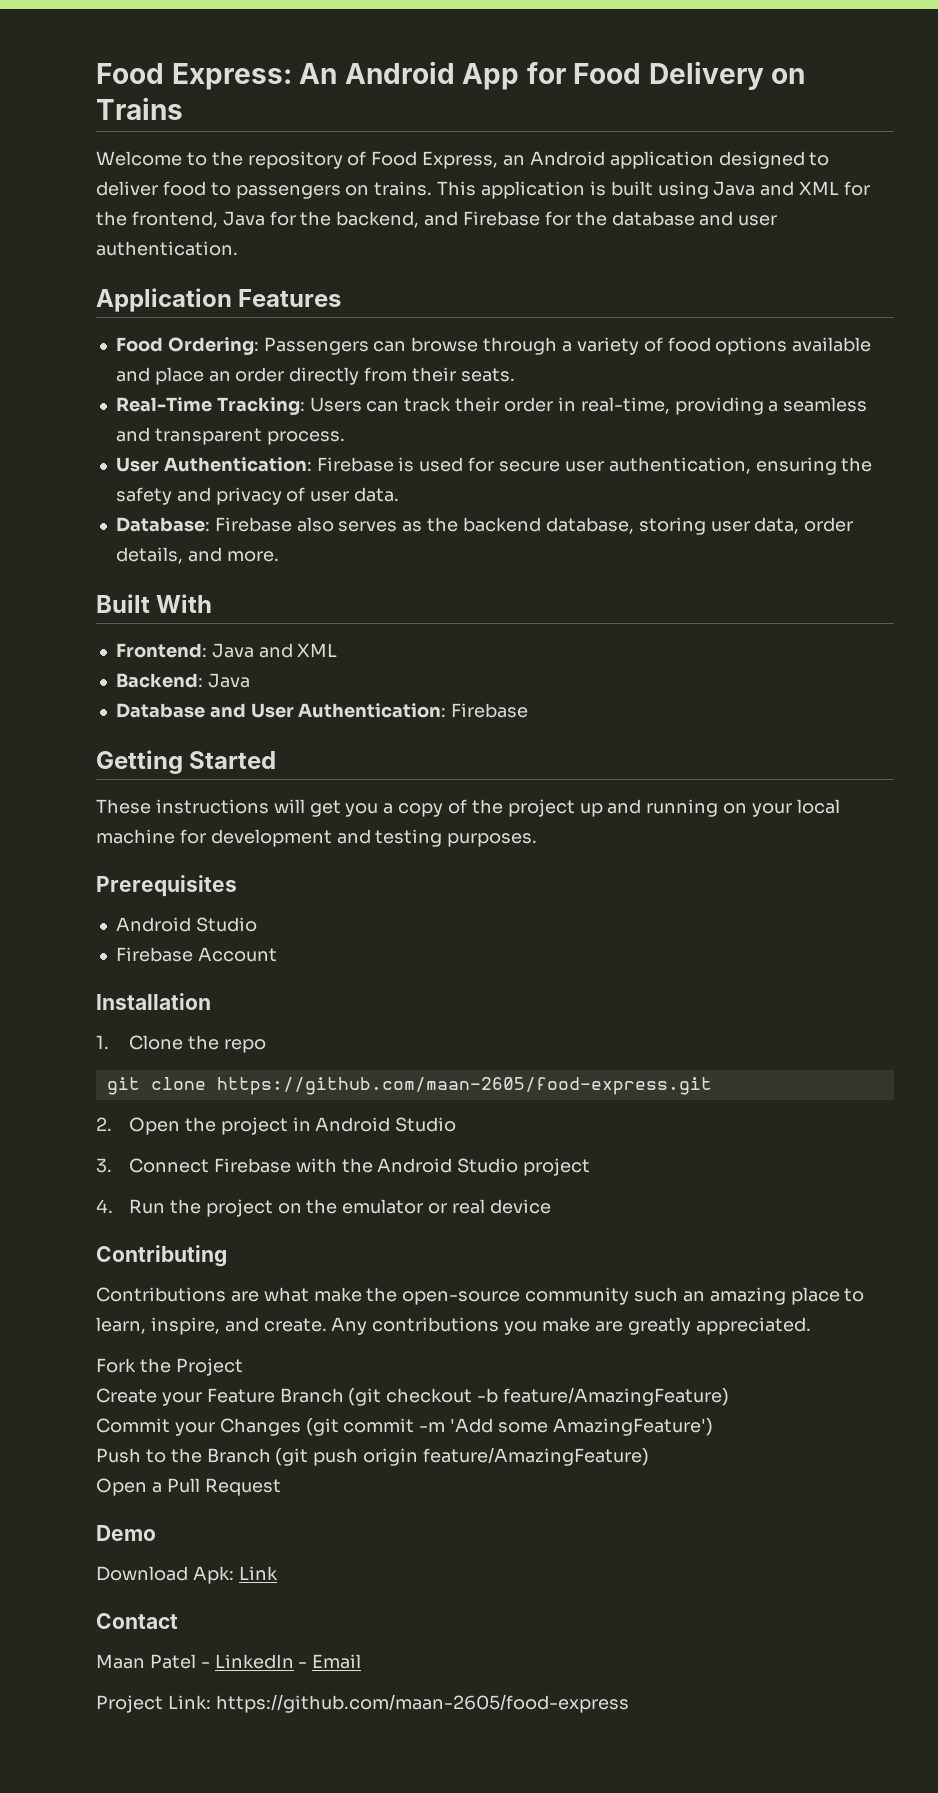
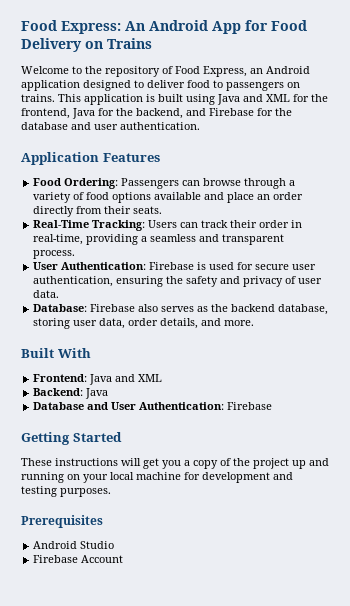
[96,993,211,1010] [96,1035,266,1053] [106,1077,712,1095] [96,1117,457,1135] [96,1158,591,1176] [96,1199,551,1217] [96,1245,227,1267] [96,1287,865,1305] [96,1317,811,1335] [96,1358,243,1376] [96,1387,730,1406] [96,1418,713,1436] [96,1447,650,1466] [96,1478,281,1496] [96,1525,156,1541] [96,1566,278,1584] [96,1613,178,1629] [96,1654,362,1669] [96,1694,629,1713] // Installation // 1. Clone the repo // git clone https://github.com/maan-2605/food-express.git // 2. Open the project in Android Studio // 3. Connect Firebase with the Android Studio project // 4. Run the project on the emulator or real device // Contributing // Contributions are what make the open-source community such an amazing place to learn, inspire, and create. Any contributions you make are greatly appreciated. // Fork the Project // Create your Feature Branch (git checkout -b feature/AmazingFeature) // Commit your Changes (git commit -m 'Add some AmazingFeature') // Push to the Branch (git push origin feature/AmazingFeature) // Open a Pull Request // Demo // Download Apk: Link // Contact // Maan Patel - LinkedIn - Email // Project Link: https://github.com/maan-2605/food-express -> (124, 559) none

